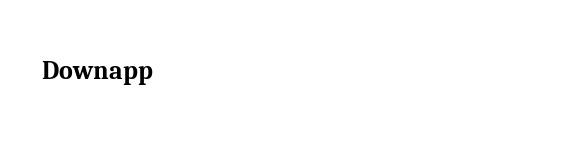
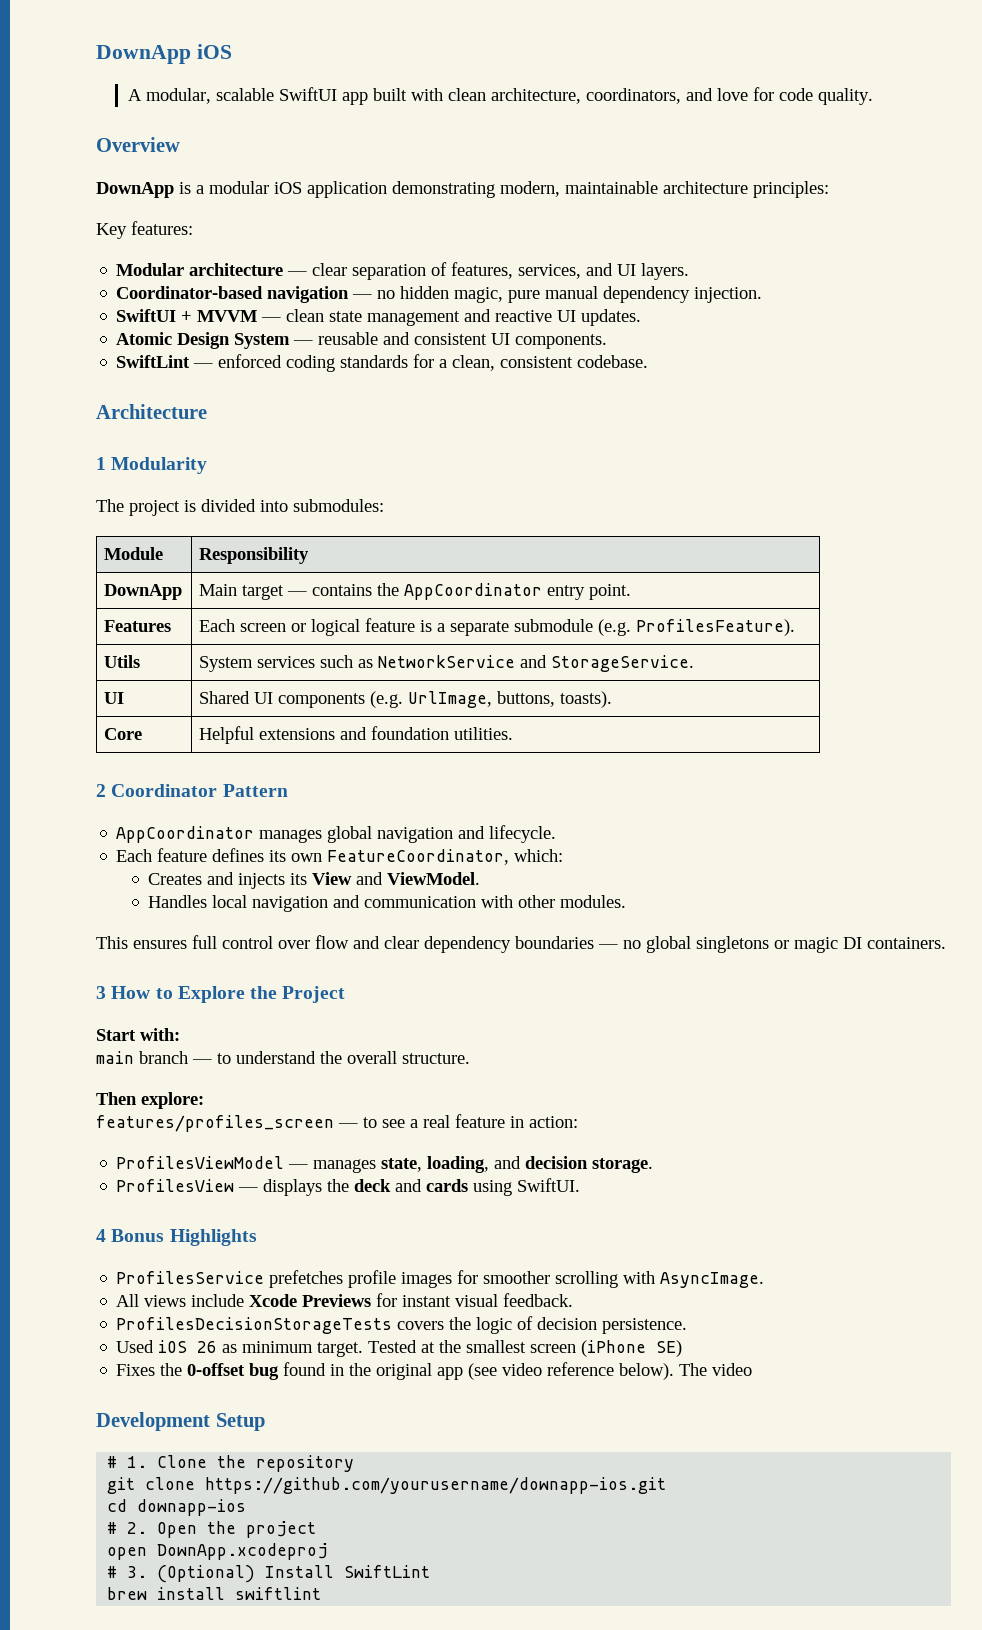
[42,61,153,85] Downapp -> [96,44,232,64] [128,87,874,105] [96,137,180,152] [96,181,829,198] [96,221,193,239] [116,262,690,280] [116,286,763,303] [116,309,642,326] [116,332,608,349] [116,354,649,372] [96,404,207,419] [96,457,208,474] [96,499,384,516] [104,547,164,560] [199,547,310,564] [104,584,183,600] [199,583,632,600] [104,620,172,632] [199,618,796,636] [104,655,141,668] [199,655,695,672] [104,692,125,704] [199,691,613,708] [104,728,143,740] [199,726,514,744] [96,784,288,797] [116,825,557,843] [116,848,564,865] [148,872,481,889] [148,895,627,912] [96,935,946,953] [96,986,346,1003] [96,1028,180,1041] [96,1051,470,1064] [96,1092,204,1109] [96,1114,578,1132] [116,1156,654,1173] [116,1178,581,1196] [96,1229,257,1246] [116,1270,765,1288] [116,1293,574,1307] [116,1316,688,1334] [116,1340,683,1357] [116,1362,753,1380] [96,1412,265,1431] [107,1455,355,1472] [107,1477,667,1494] [107,1499,247,1516] [107,1521,317,1538] [107,1543,329,1560] [107,1565,431,1583] [107,1587,322,1600] DownApp iOS // A modular, scalable SwiftUI app built with clean architecture, coordinators, and love for code quality. // Overview // DownApp is a modular iOS application demonstrating modern, maintainable architecture principles: // Key features: // Modular architecture — clear separation of features, services, and UI layers. // Coordinator-based navigation — no hidden magic, pure manual dependency injection. // SwiftUI + MVVM — clean state management and reactive UI updates. // Atomic Design System — reusable and consistent UI components. // SwiftLint — enforced coding standards for a clean, consistent codebase. // Architecture // 1 Modularity // The project is divided into submodules: // Module | Responsibility // DownApp | Main target — contains the AppCoordinator entry point. // Features | Each screen or logical feature is a separate submodule (e.g. ProfilesFeature). // Utils | System services such as NetworkService and StorageService. // UI | Shared UI components (e.g. UrlImage, buttons, toasts). // Core | Helpful extensions and foundation utilities. // 2 Coordinator Pattern // AppCoordinator manages global navigation and lifecycle. // Each feature defines its own FeatureCoordinator, which: // Creates and injects its View and ViewModel. // Handles local navigation and communication with other modules. // This ensures full control over flow and clear dependency boundaries — no global singletons or magic DI containers. // 3 How to Explore the Project // Start with: // main branch — to understand the overall structure. // Then explore: // features/profiles_screen — to see a real feature in action: // ProfilesViewModel — manages state, loading, and decision storage. // ProfilesView — displays the deck and cards using SwiftUI. // 4 Bonus Highlights // ProfilesService prefetches profile images for smoother scrolling with AsyncImage. // All views include Xcode Previews for instant visual feedback. // ProfilesDecisionStorageTests covers the logic of decision persistence. // Used iOS 26 as minimum target. Tested at the smallest screen (iPhone SE) // Fixes the 0-offset bug found in the original app (see video reference below). The video // Development Setup // # 1. Clone the repository // git clone https://github.com/yourusername/downapp-ios.git // cd downapp-ios // # 2. Open the project // open DownApp.xcodeproj // # 3. (Optional) Install SwiftLint // brew install swiftlint

